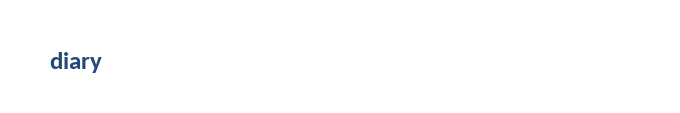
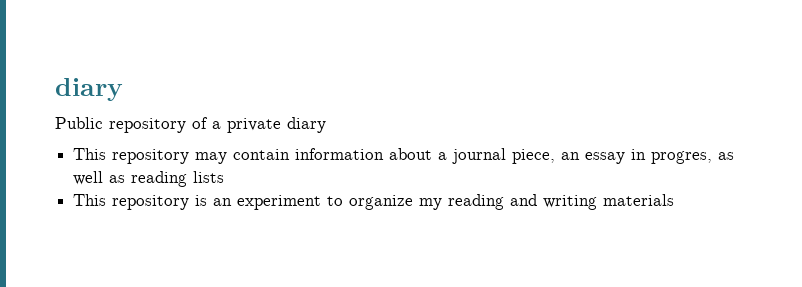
[50,52,102,73] diary -> [55,78,123,101] [55,117,326,133] [73,148,735,164] [73,171,225,187] [73,194,675,210] diary // Public repository of a private diary // This repository may contain information about a journal piece, an essay in progres, as well as reading lists // This repository is an experiment to organize my reading and writing materials

